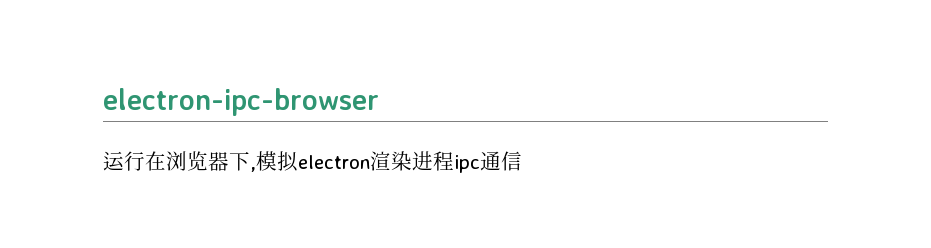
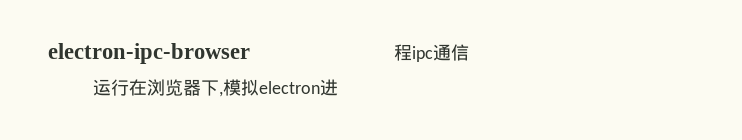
[370,151,412,171] 渲染 -> (320, 87) none

